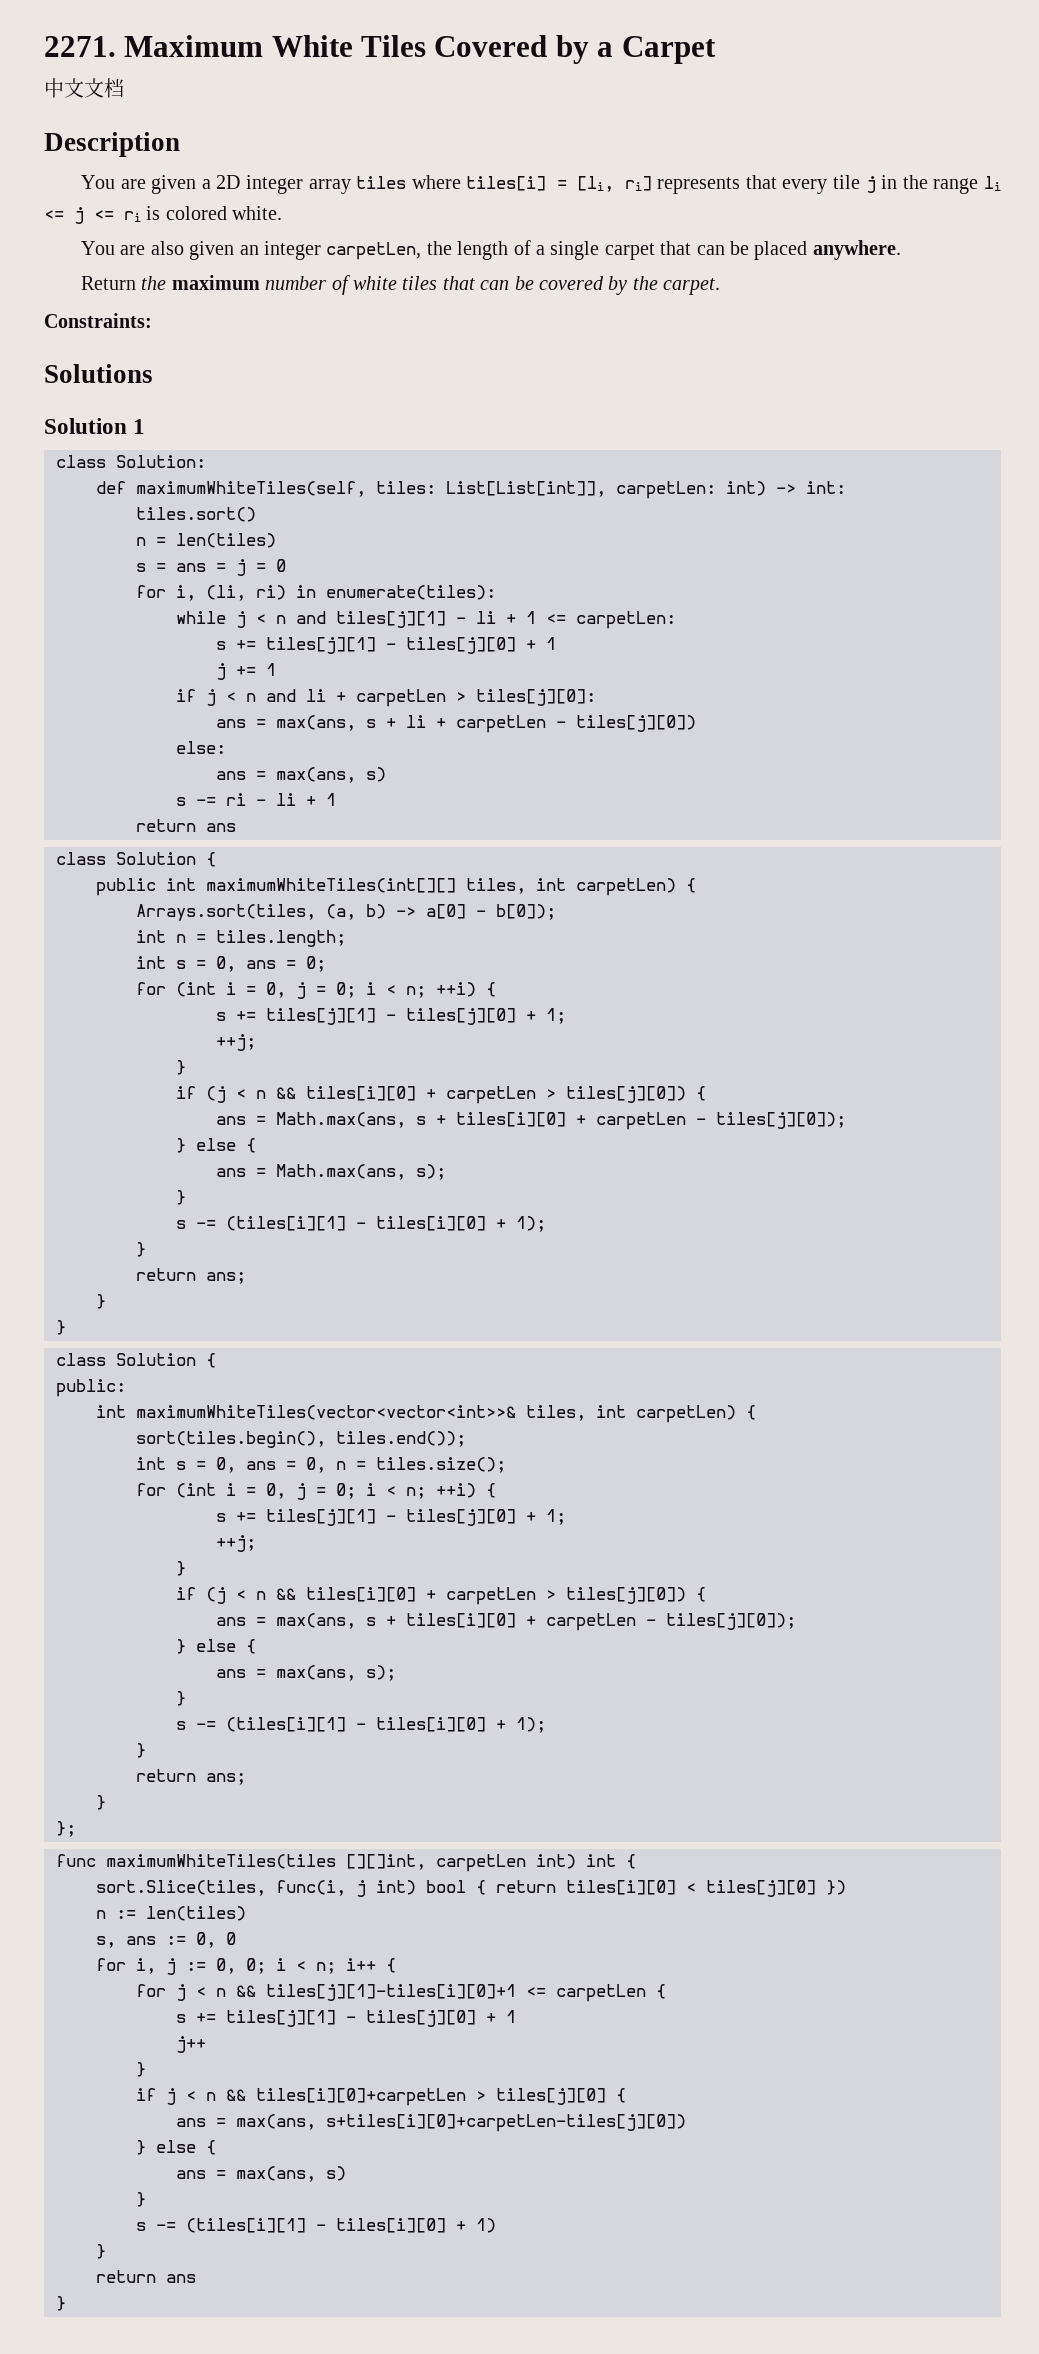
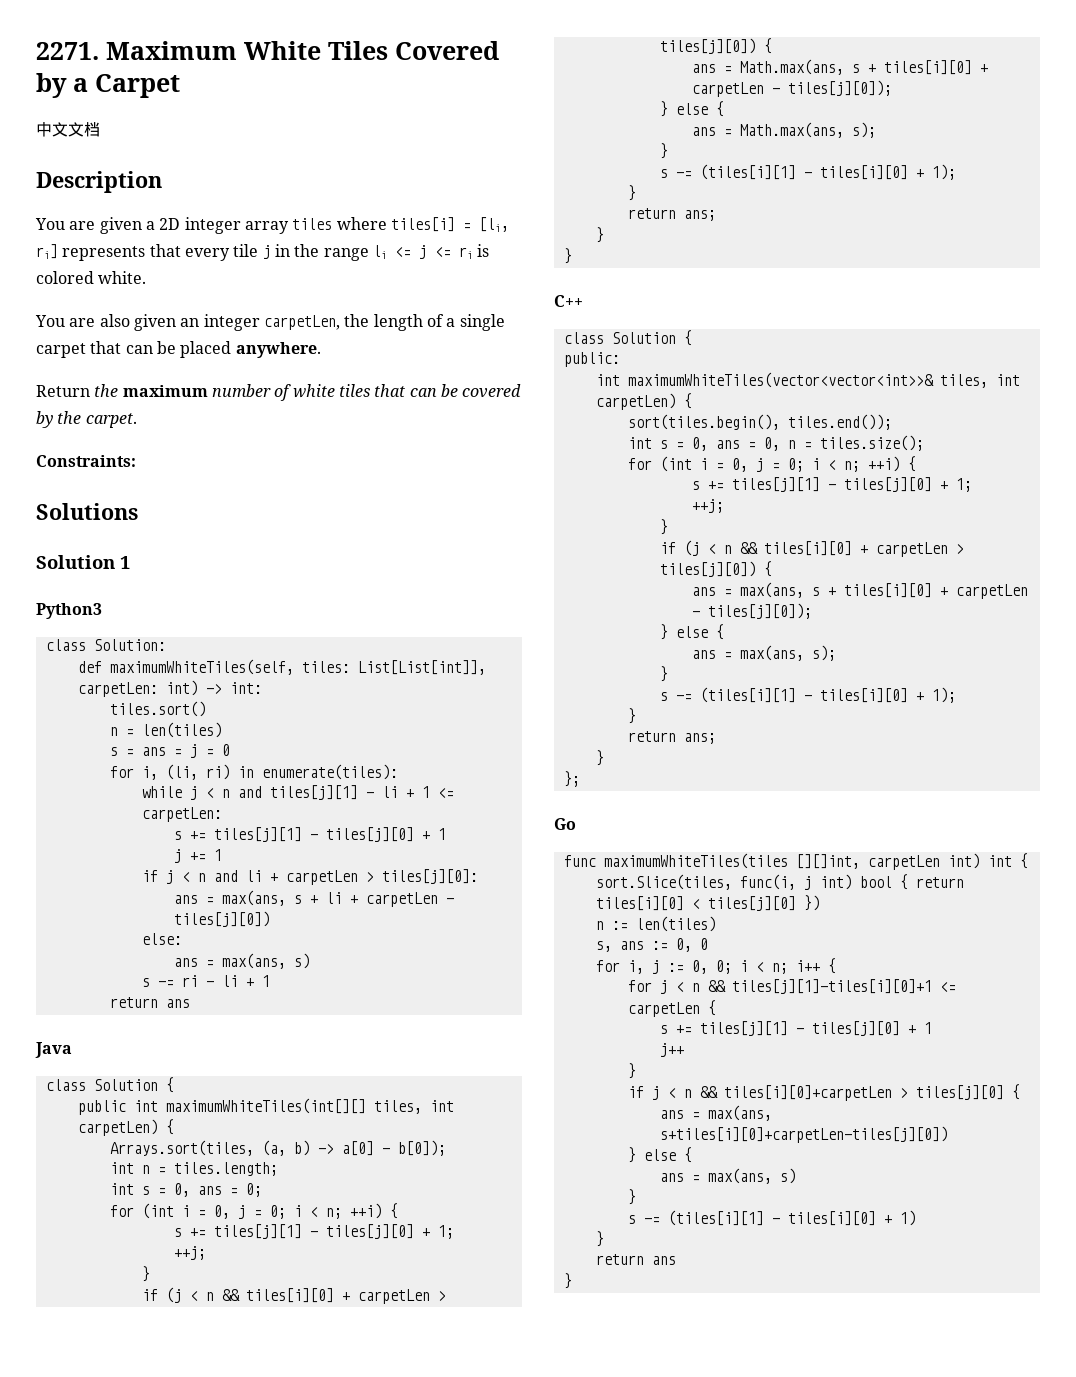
(146, 426) none -> [36,603,102,619] // Python3
(236, 827) none -> [35,1042,72,1058] // Java
(66, 1327) none -> [554,295,583,307] // C++
(76, 1829) none -> [554,818,576,830] // Go

